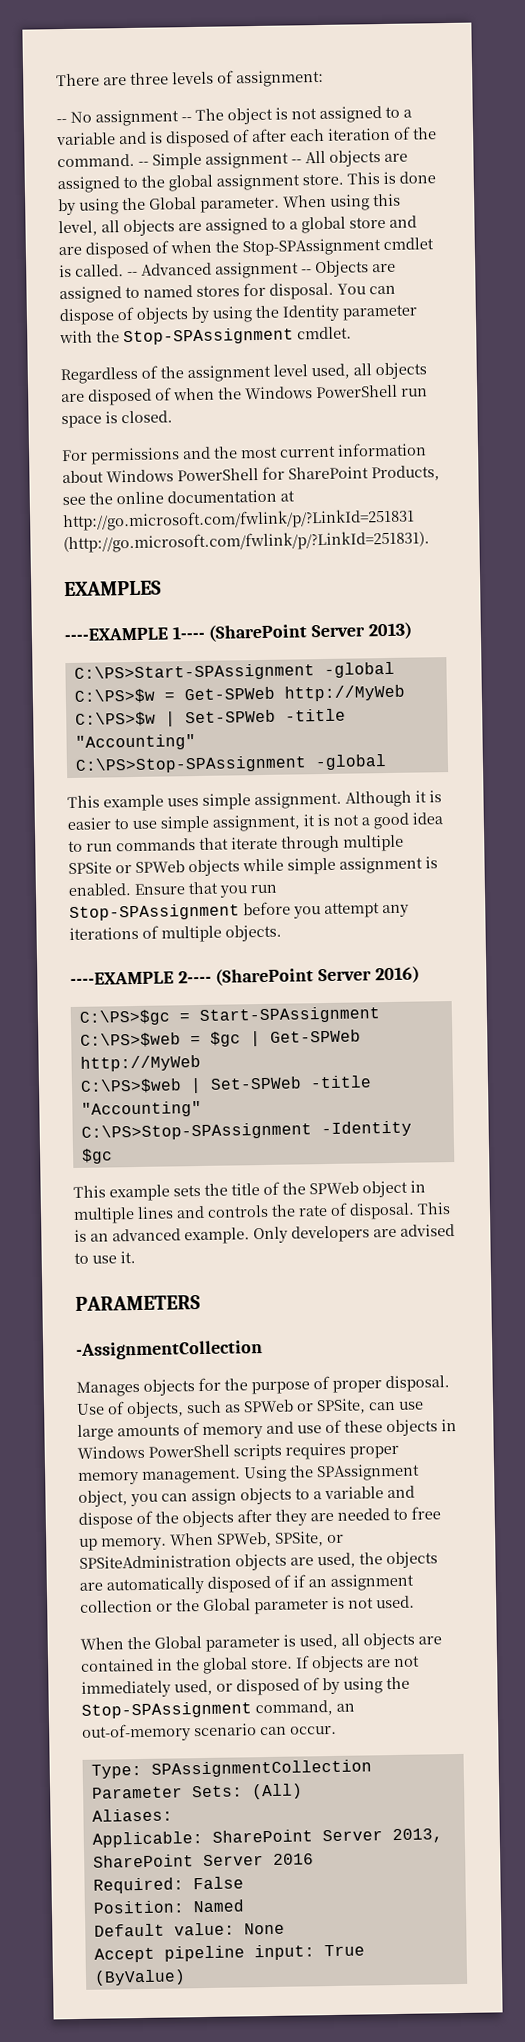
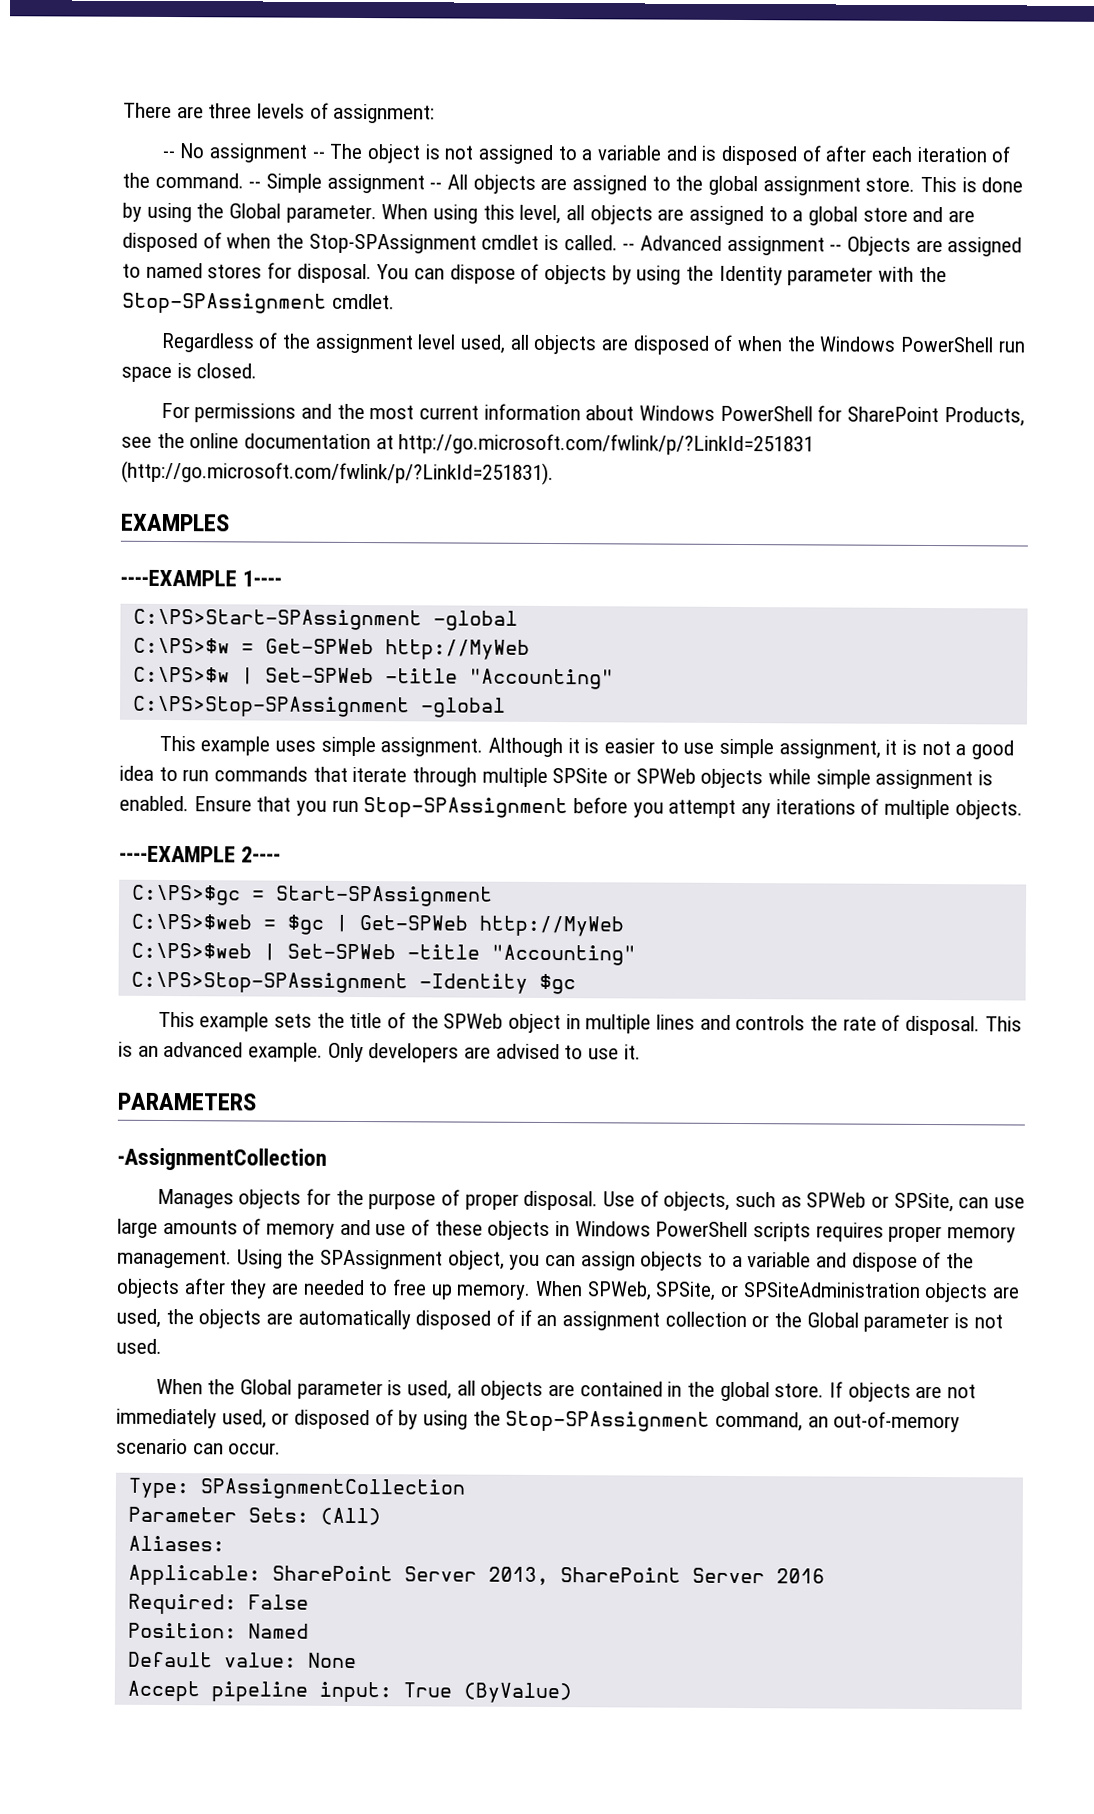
[208,621,413,642] (SharePoint Server 2013) -> (283, 578) none
[215,965,420,986] (SharePoint Server 2016) -> (282, 854) none

